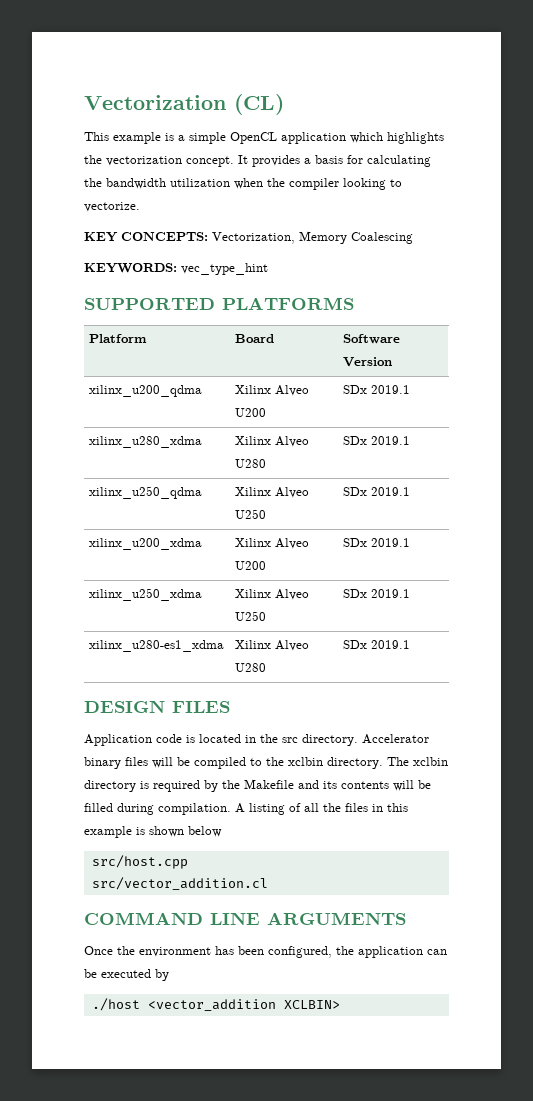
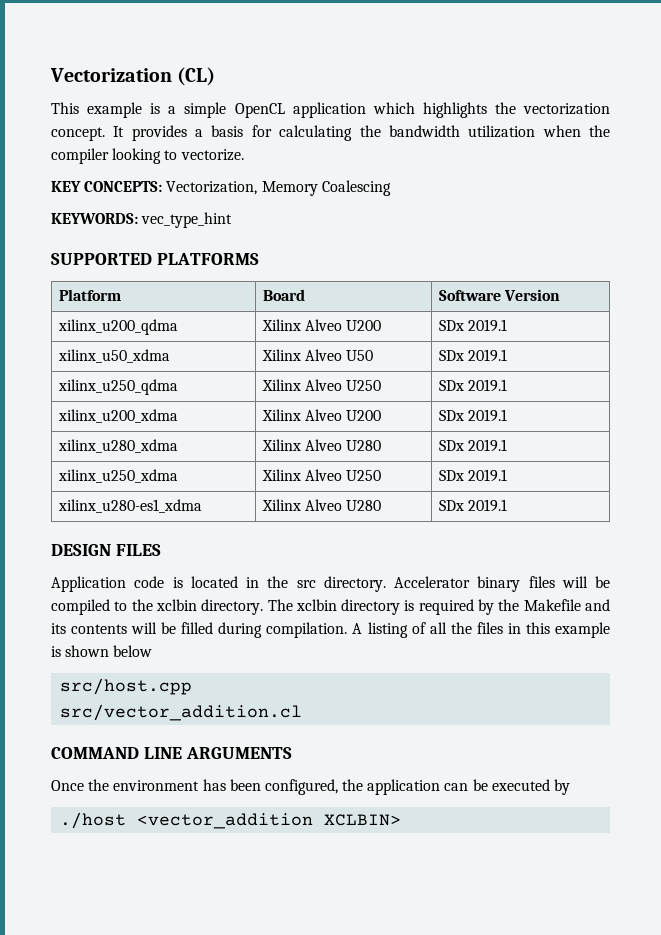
[89,436,203,448] [235,436,310,447] [235,459,267,468] xilinx_u280_xdma | Xilinx Alveo U280 -> [57,349,170,363] [261,349,374,361] xilinx_u50_xdma | Xilinx Alveo U50
(411, 542) none -> [57,439,178,453] [261,439,382,451] [438,439,508,452] // xilinx_u280_xdma | Xilinx Alveo U280 | SDx 2019.1

